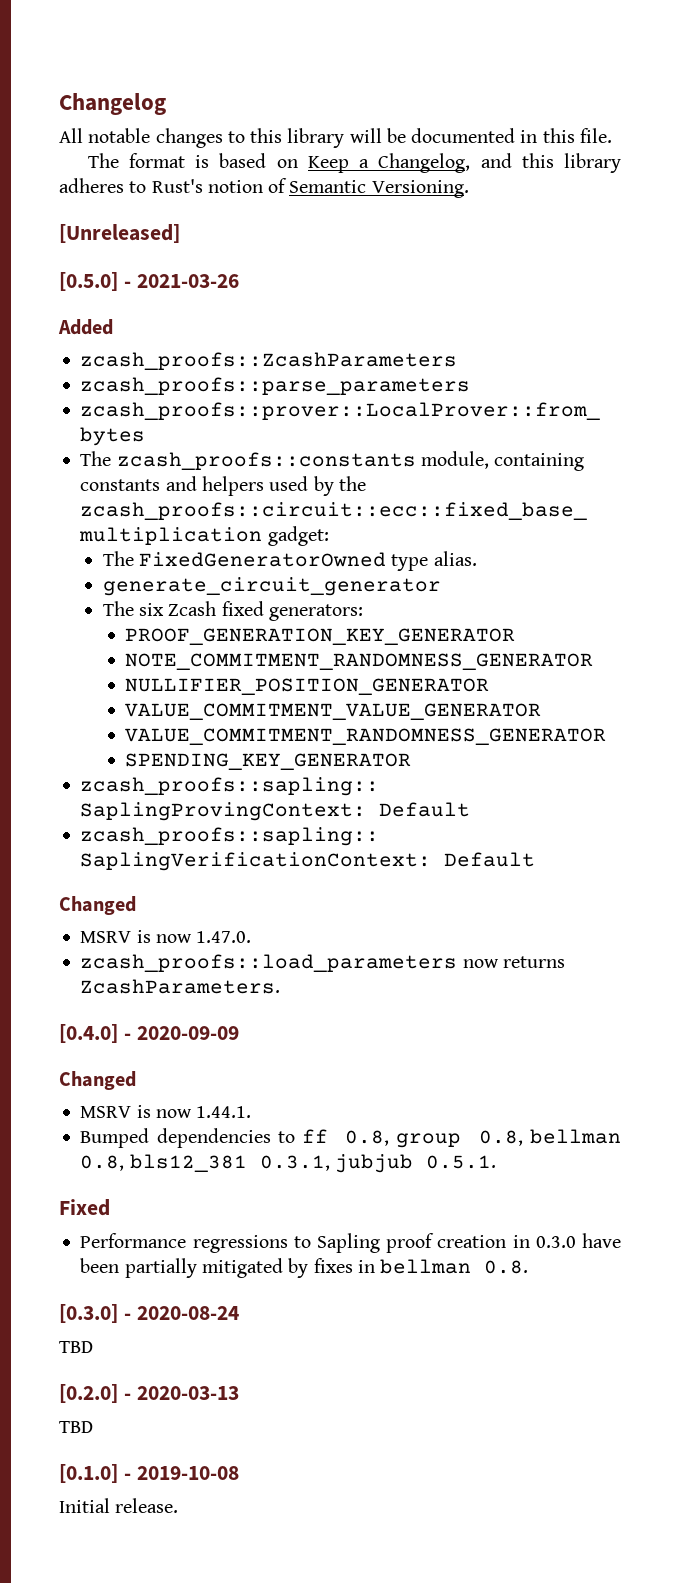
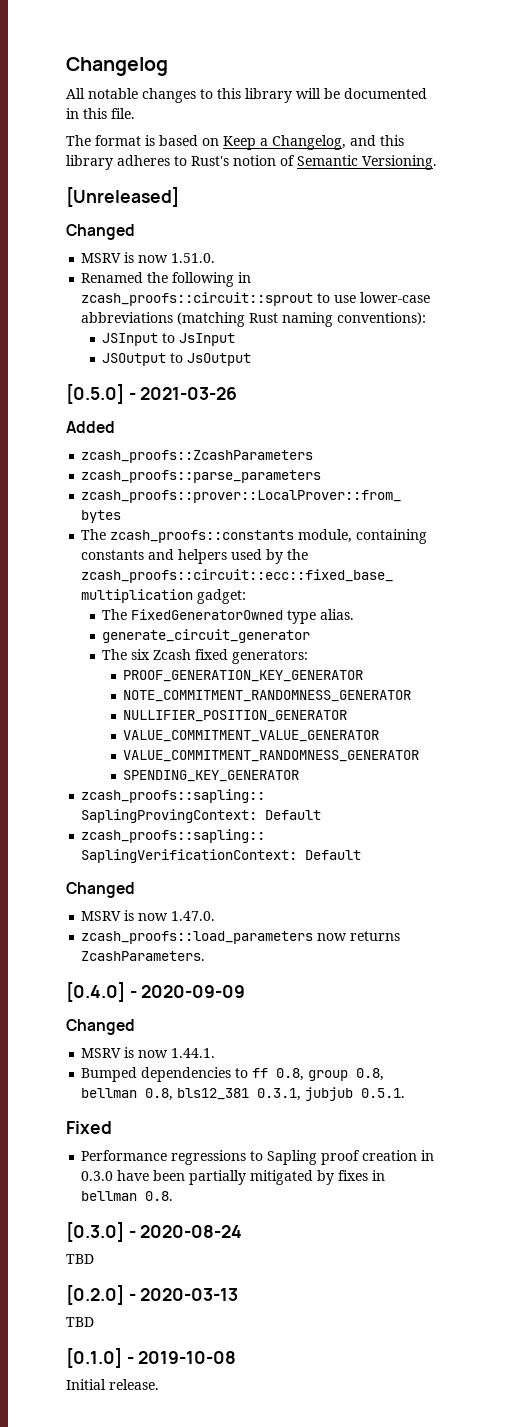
(180, 233) none -> [66,224,135,240] [81,252,216,263] [81,272,252,287] [81,292,431,306] [81,312,427,327] [102,333,236,346] [102,353,252,366] // Changed // MSRV is now 1.51.0. // Renamed the following in zcash_proofs::circuit::sprout to use lower-case abbreviations (matching Rust naming conventions): // JSInput to JsInput // JSOutput to JsOutput

